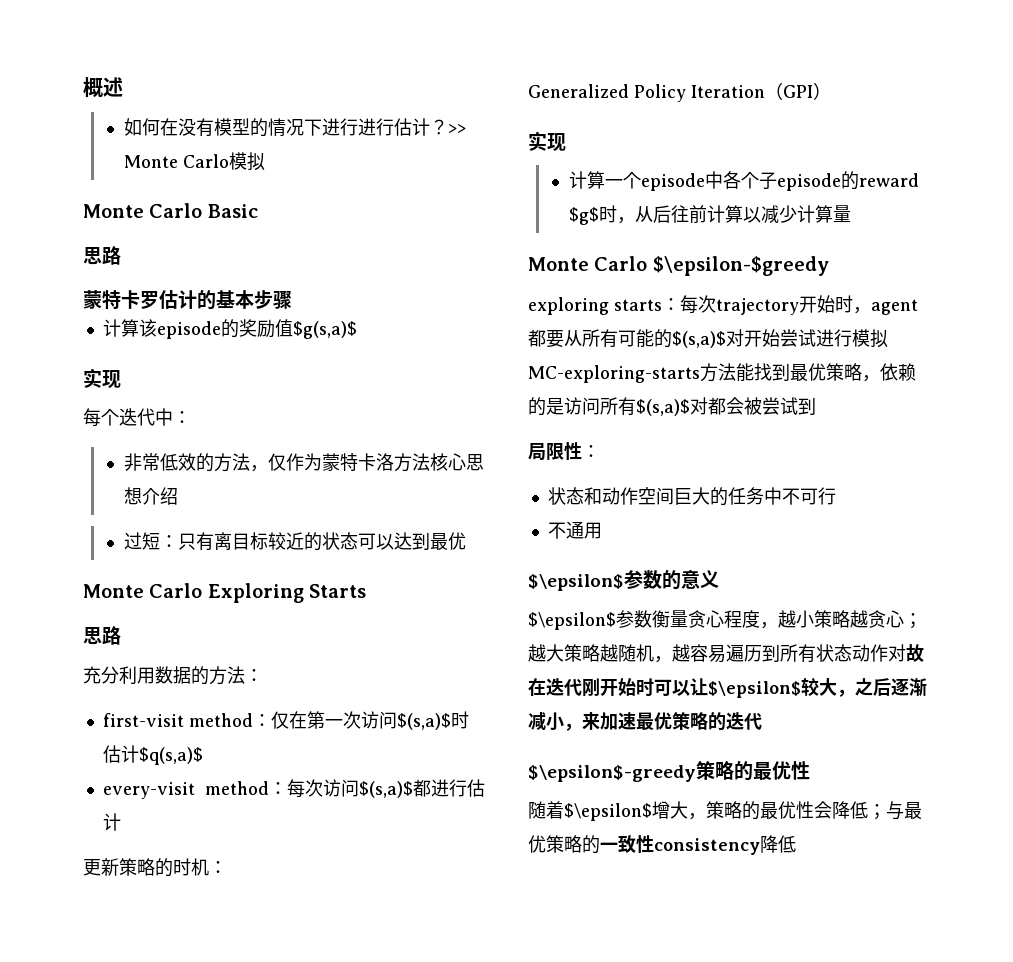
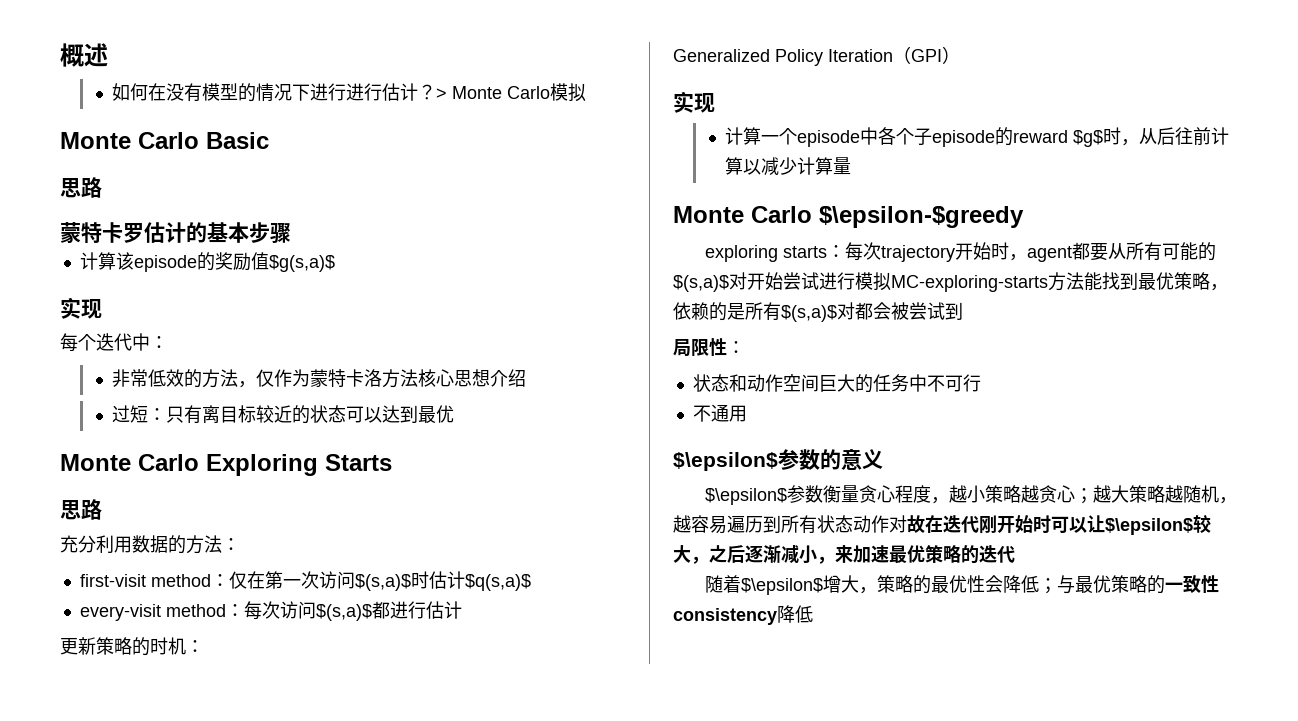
[447,124,466,134] >> -> [436,88,448,99] >
[564,397,600,415] 访问 -> (745, 311) none
[528,761,810,782] // $\epsilon$-greedy策略的最优性 -> (1015, 554) none

